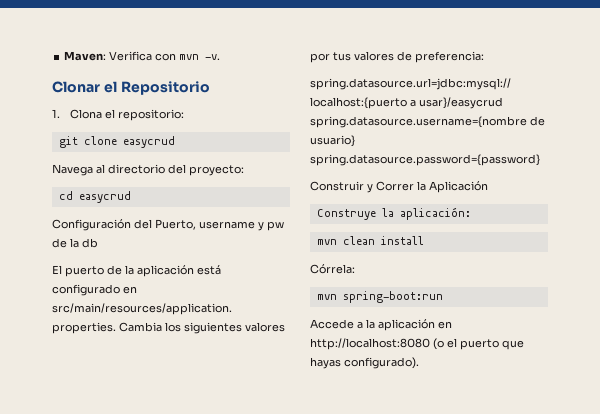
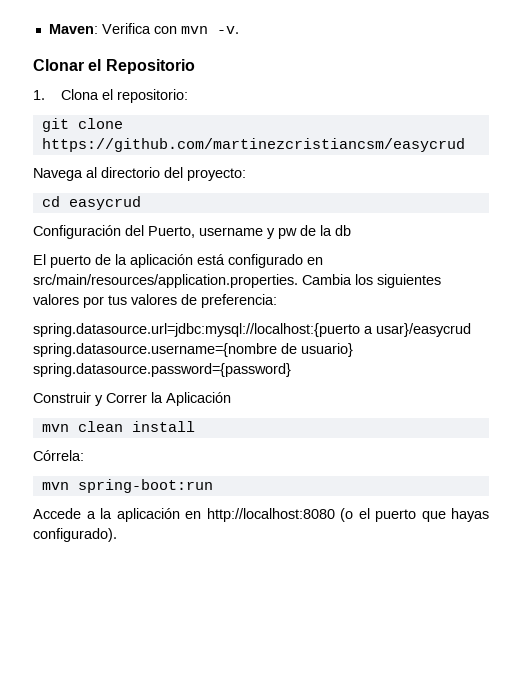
[122,136,175,148] easycrud -> [41,138,465,152] https://github.com/martinezcristiancsm/easycrud
[316,207,471,220] // Construye la aplicación: -> (231, 399) none

